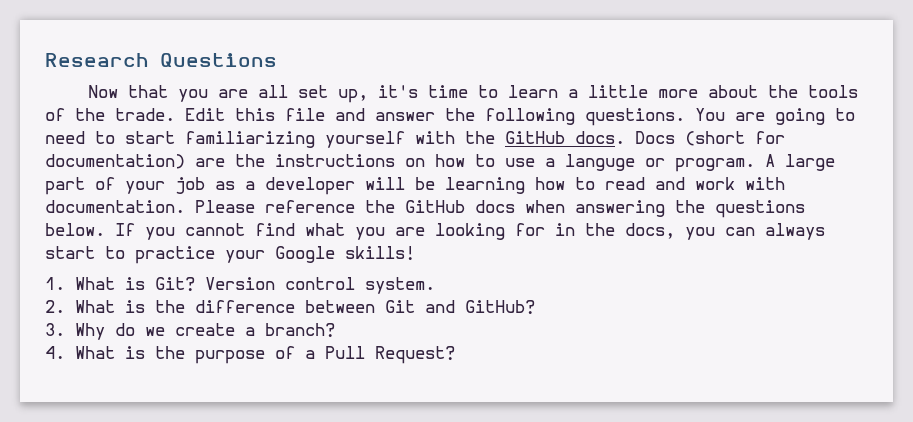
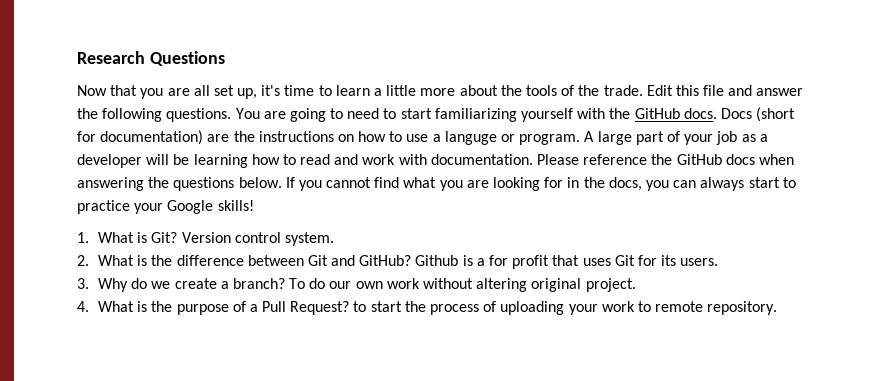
(535, 307) none -> [415,255,719,269] Github is a for profit that uses Git for its users.
(335, 330) none -> [289,278,636,292] To do our own work without altering original project.
(455, 355) none -> [353,301,778,315] to start the process of uploading your work to remote repository.

